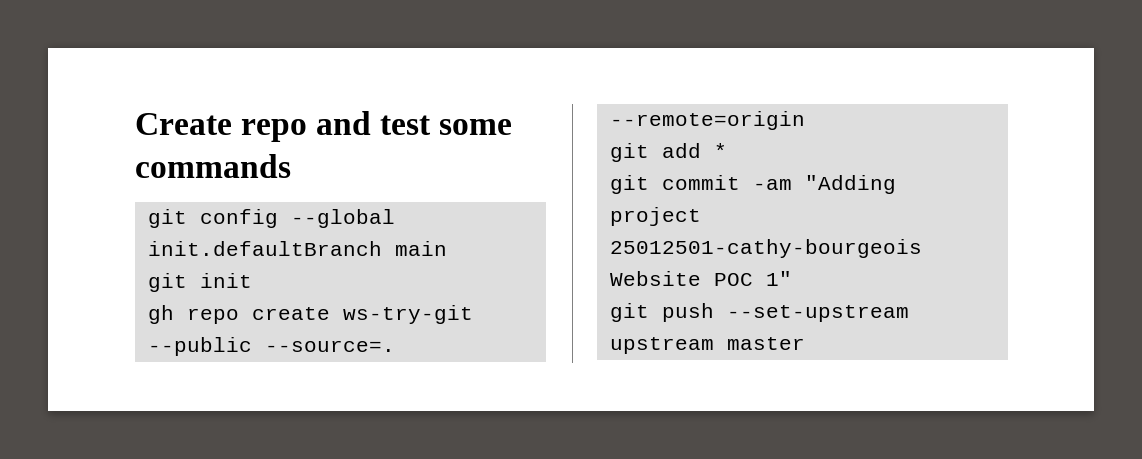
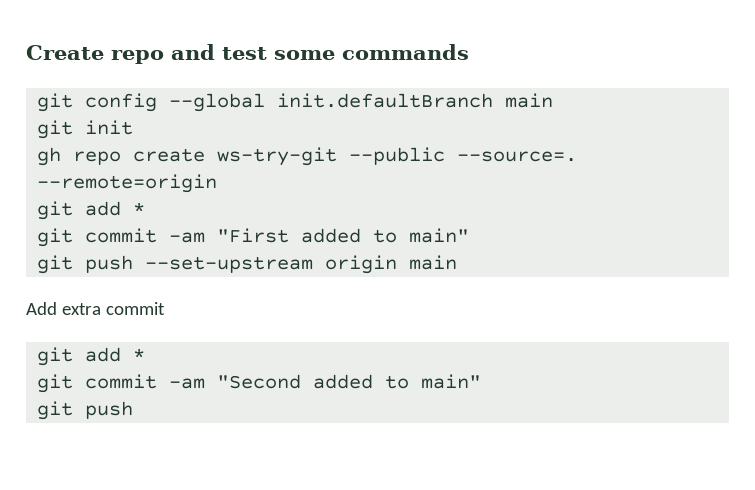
[804,175,896,194] [609,207,701,226] [609,239,922,258] [609,271,792,286] [609,303,909,322] [609,337,805,354] "Adding project 25012501-cathy-bourgeois Website POC 1" // git push --set-upstream upstream master -> [217,228,470,243] [37,255,458,274] [26,302,165,315] [37,347,146,366] [37,374,482,393] [37,401,134,420] "First added to main" // git push --set-upstream origin main // Add extra commit // git add * // git commit -am "Second added to main" // git push

